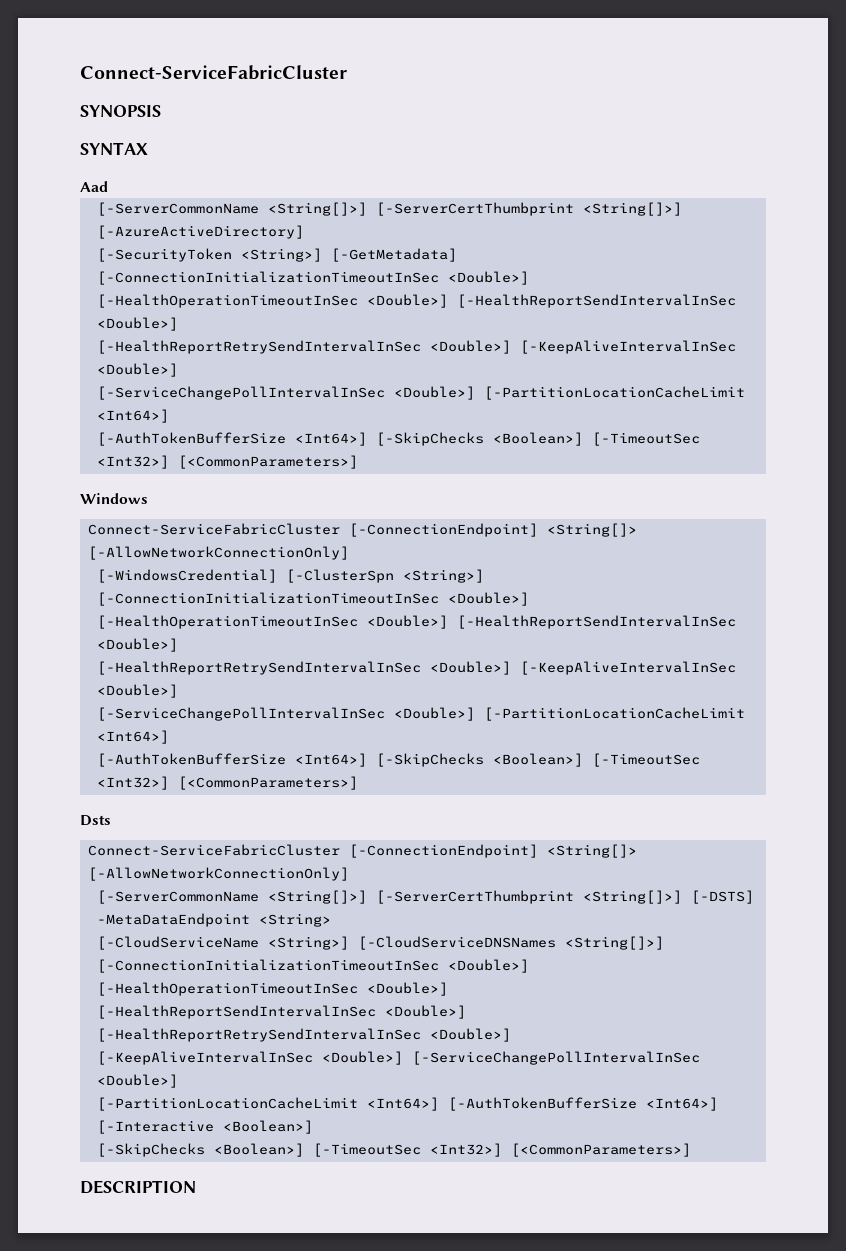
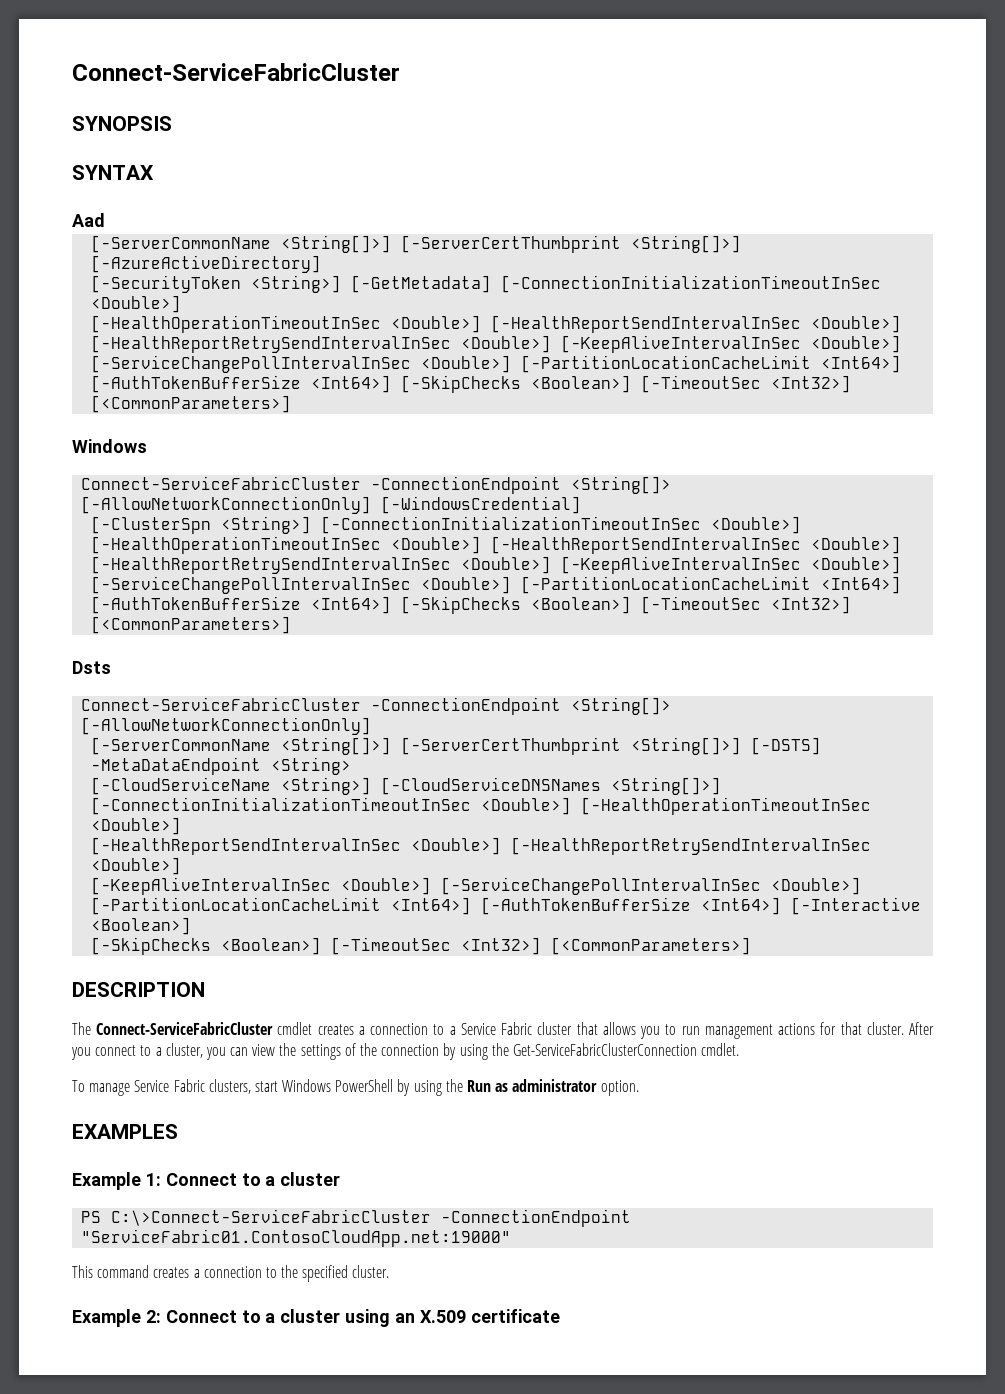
[348,523,637,537] [87,546,349,560] [96,569,277,583] [-ConnectionEndpoint] <String[]> [-AllowNetworkConnectionOnly] // [-WindowsCredential] -> [371,476,672,494] [81,496,582,514] -ConnectionEndpoint <String[]> [-AllowNetworkConnectionOnly] [-WindowsCredential] //
[348,844,538,858] [-ConnectionEndpoint] -> [371,697,562,715] -ConnectionEndpoint
(196, 1187) none -> [72,1022,934,1039] [71,1043,740,1060] [72,1079,639,1096] [72,1124,178,1139] [72,1172,341,1190] [81,1209,632,1227] [81,1229,512,1247] [72,1265,390,1282] [72,1309,560,1327] // The Connect-ServiceFabricCluster cmdlet creates a connection to a Service Fabric cluster that allows you to run management actions for that cluster. After you connect to a cluster, you can view the settings of the connection by using the Get-ServiceFabricClusterConnection cmdlet. // To manage Service Fabric clusters, start Windows PowerShell by using the Run as administrator option. // EXAMPLES // Example 1: Connect to a cluster // PS C:\>Connect-ServiceFabricCluster -ConnectionEndpoint "ServiceFabric01.ContosoCloudApp.net:19000" // This command creates a connection to the specified cluster. // Example 2: Connect to a cluster using an X.509 certificate

